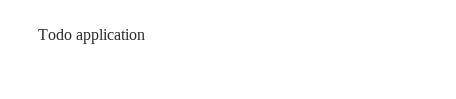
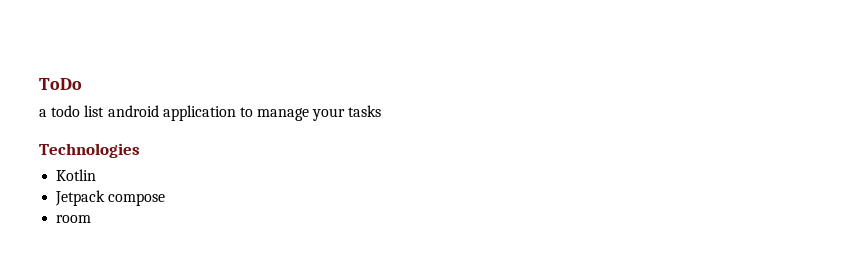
[38,29,146,44] Todo application -> [39,78,82,90] [39,105,382,121] [39,143,140,158] [56,169,97,181] [55,190,166,206] [56,215,92,223] ToDo // a todo list android application to manage your tasks // Technologies // Kotlin // Jetpack compose // room

